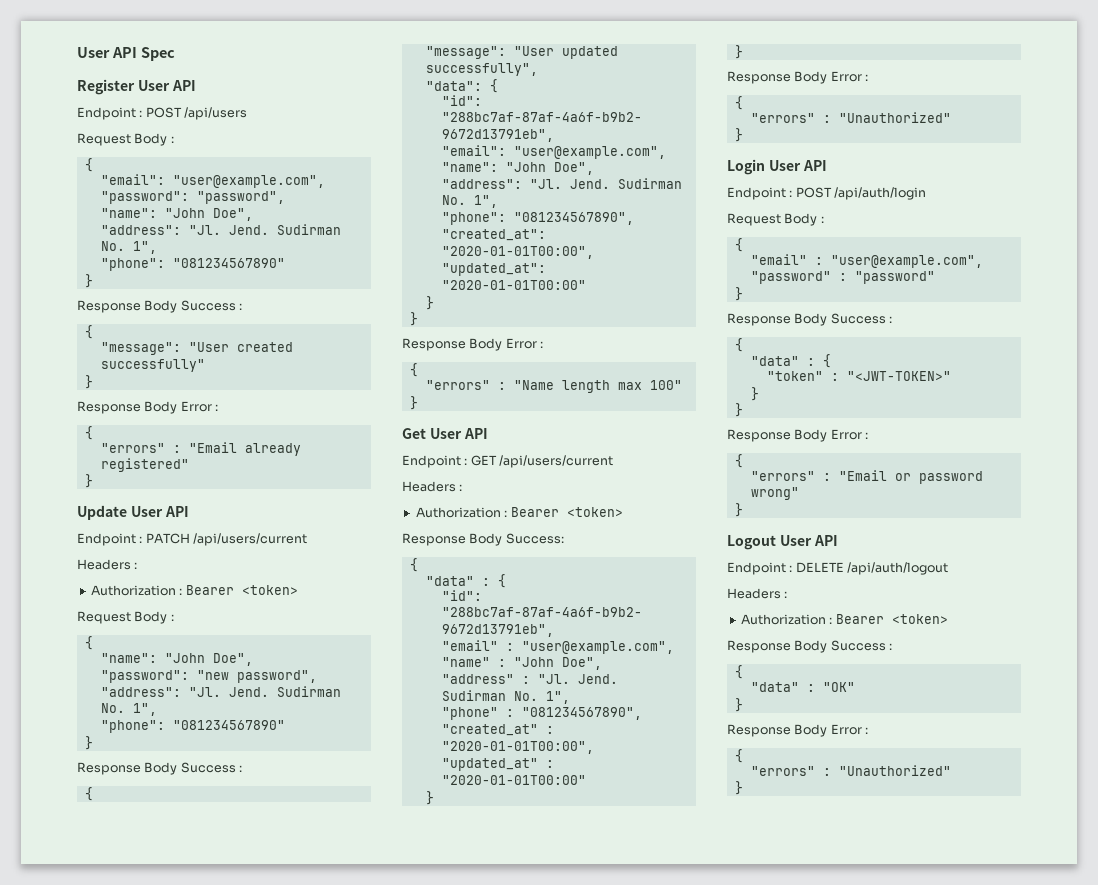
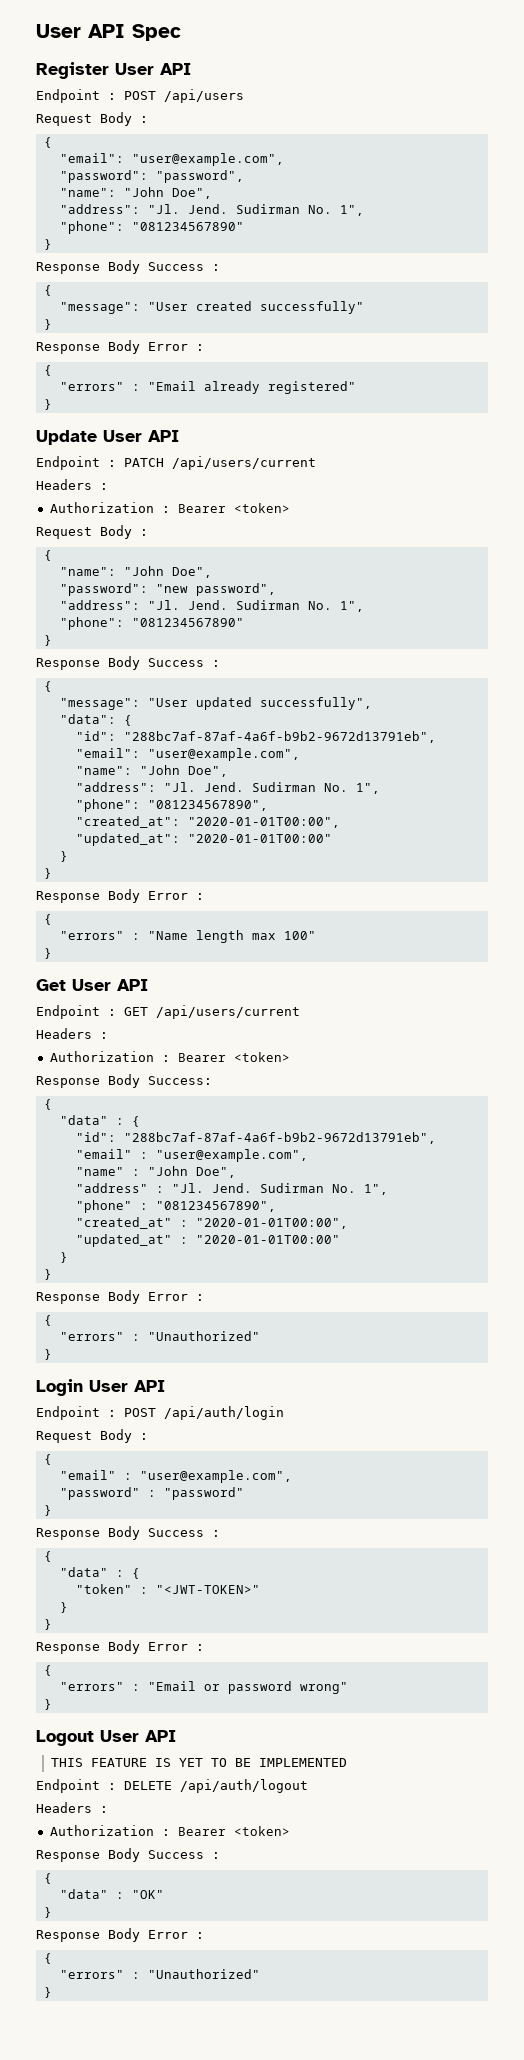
(838, 540) none -> [50,1758,347,1767] // THIS FEATURE IS YET TO BE IMPLEMENTED

